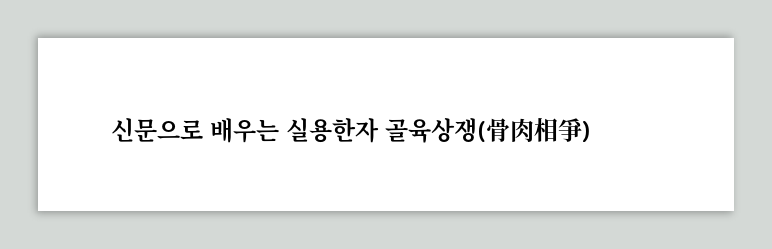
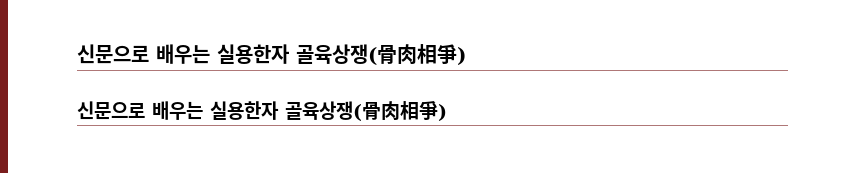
[111,118,591,143] 신문으로 배우는 실용한자 골육상쟁(骨肉相爭) -> [77,44,466,65] [77,101,447,121] 신문으로 배우는 실용한자 골육상쟁(骨肉相爭) // 신문으로 배우는 실용한자 골육상쟁(骨肉相爭)

